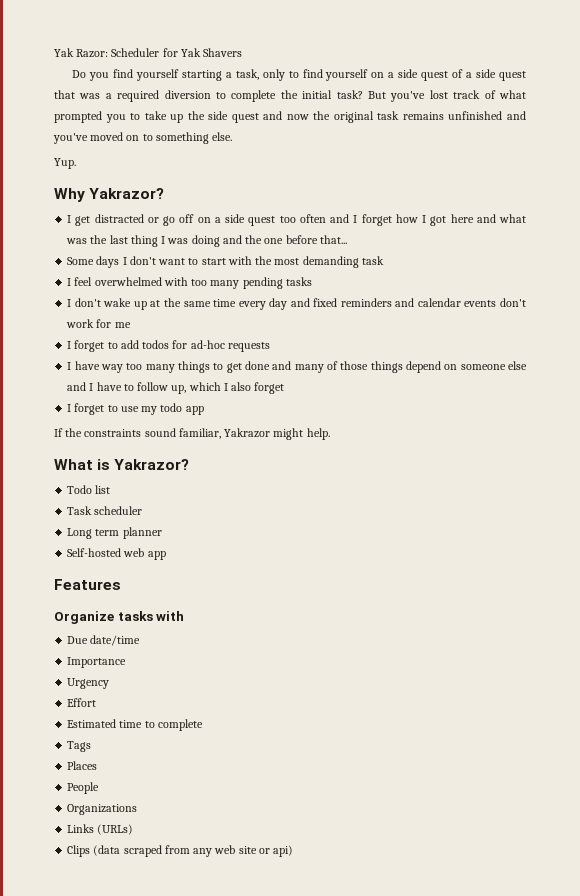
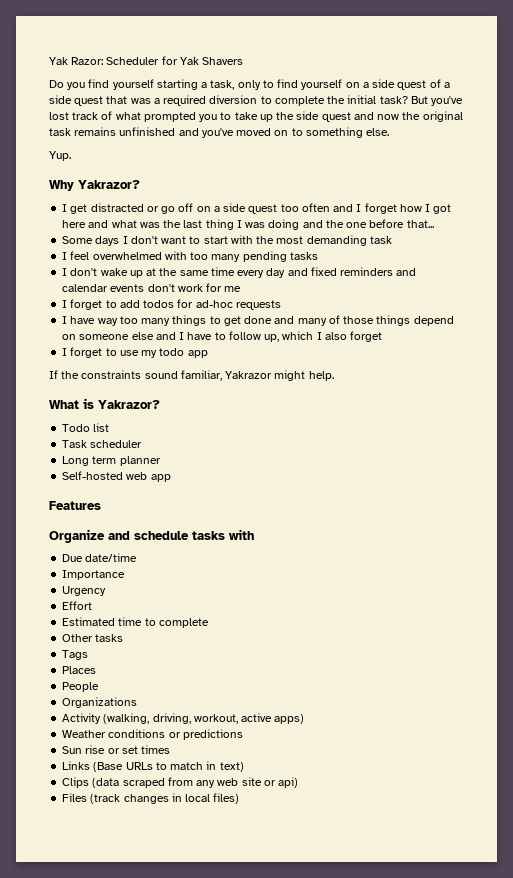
(114, 617) none -> [108,531,189,540] and schedule
(203, 725) none -> [62,634,124,642] // Other tasks
[67,824,134,835] Links (URLs) -> [62,713,305,724] [62,729,243,740] [62,745,171,754] [62,761,244,772] Activity (walking, driving, workout, active apps) // Weather conditions or predictions // Sun rise or set times // Links (Base URLs to match in text)
(294, 851) none -> [62,793,240,804] // Files (track changes in local files)

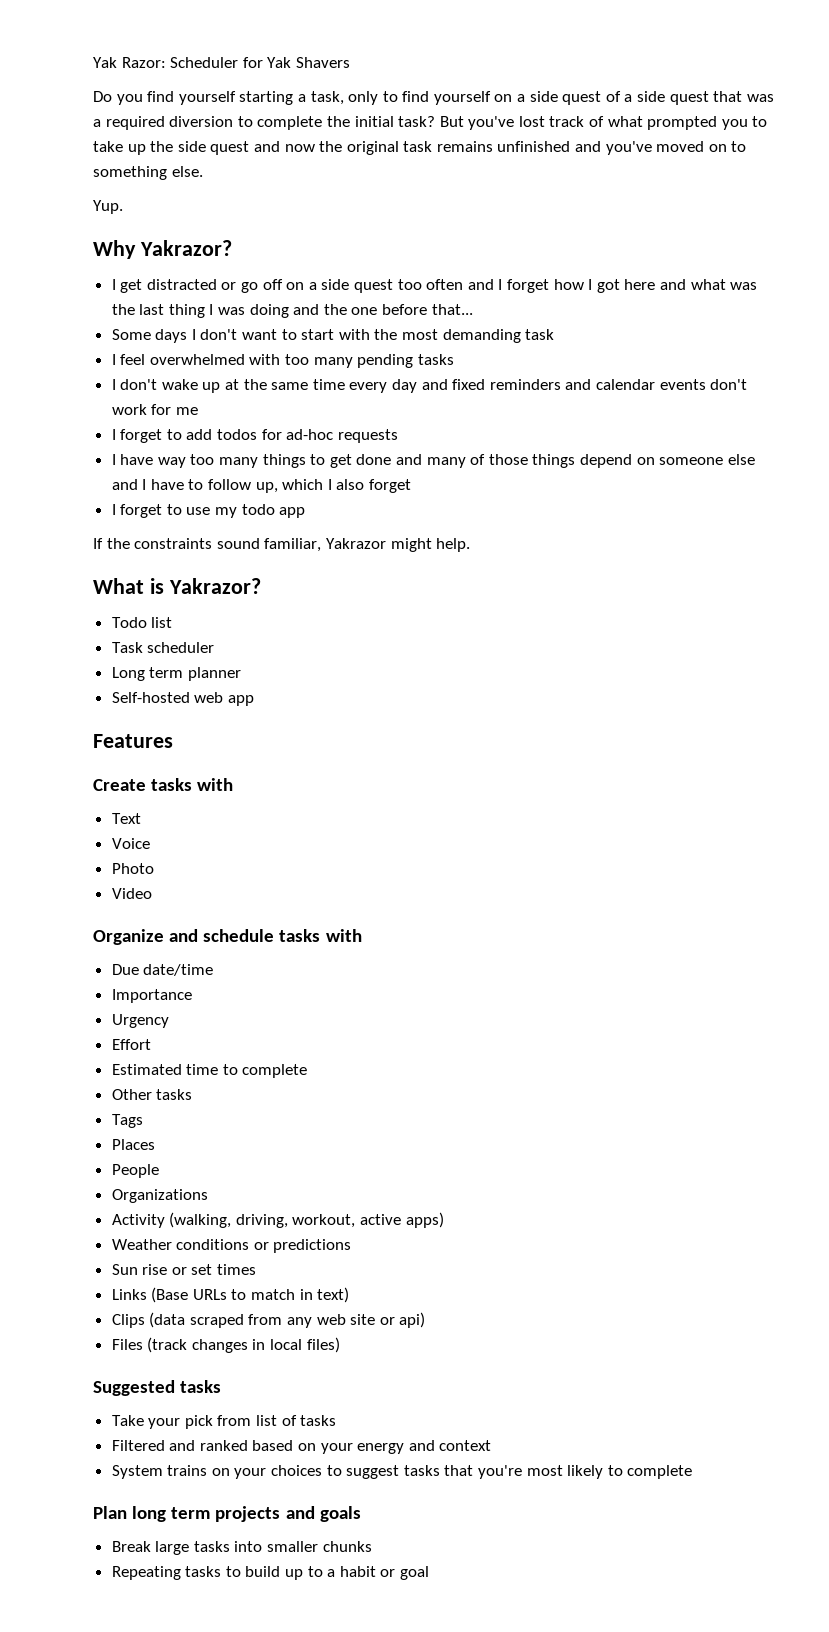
(101, 505) none -> [93,778,234,791] [111,813,141,824] [111,838,150,849] [111,863,154,874] [111,888,152,899] // Create tasks with // Text // Voice // Photo // Video
(240, 798) none -> [93,1380,222,1396] [111,1415,337,1429] [111,1440,492,1454] [111,1465,693,1479] [93,1506,361,1522] [111,1541,372,1555] [111,1566,430,1580] // Suggested tasks // Take your pick from list of tasks // Filtered and ranked based on your energy and context // System trains on your choices to suggest tasks that you're most likely to complete // Plan long term projects and goals // Break large tasks into smaller chunks // Repeating tasks to build up to a habit or goal

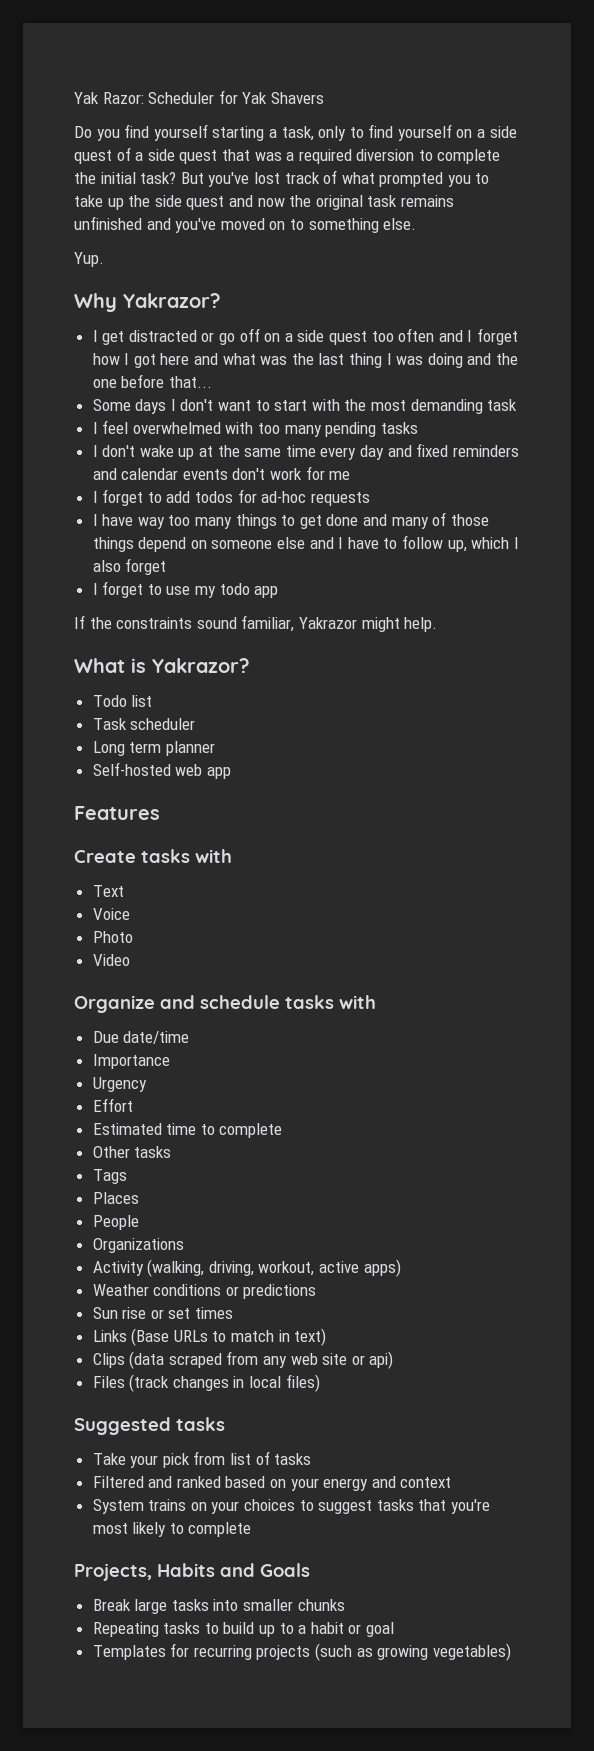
[93,1506,361,1522] Plan long term projects and goals -> [74,1563,310,1581] Projects, Habits and Goals
(430, 1573) none -> [92,1643,511,1661] // Templates for recurring projects (such as growing vegetables)

